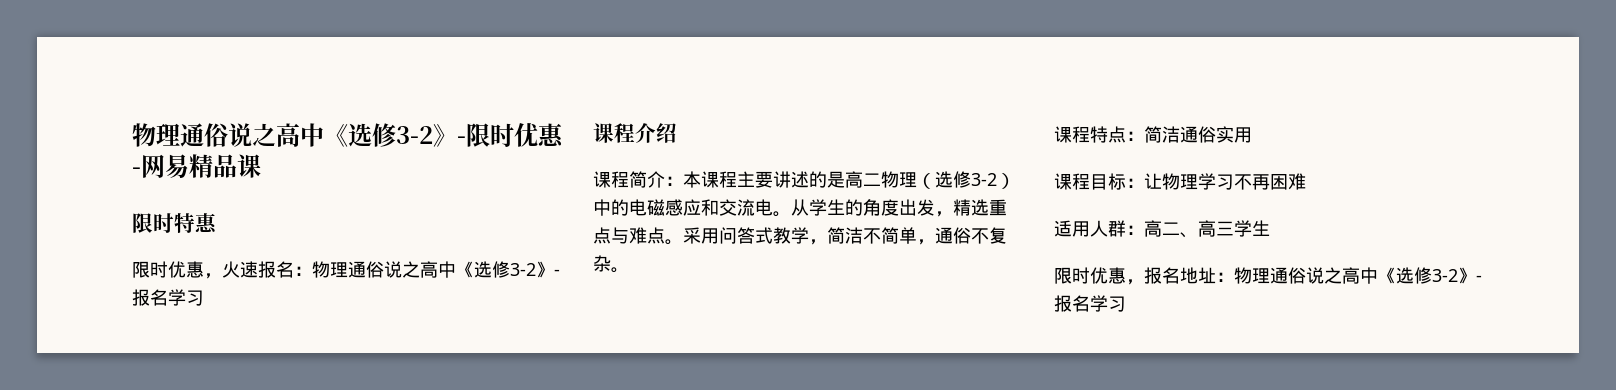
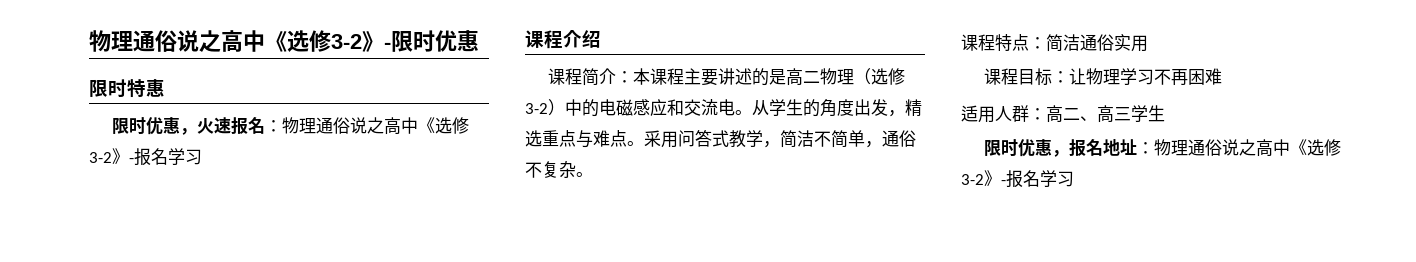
[132,154,261,179] -网易精品课 -> (479, 41) none

